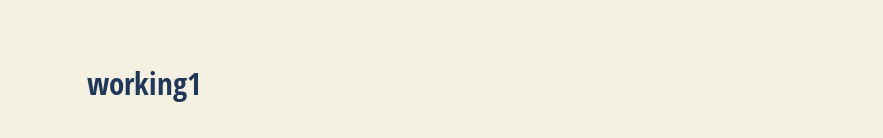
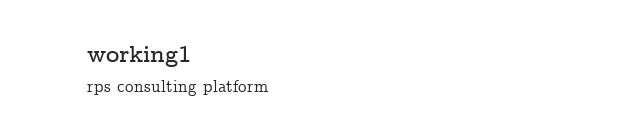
(201, 86) none -> [87,80,268,96] // rps consulting platform

